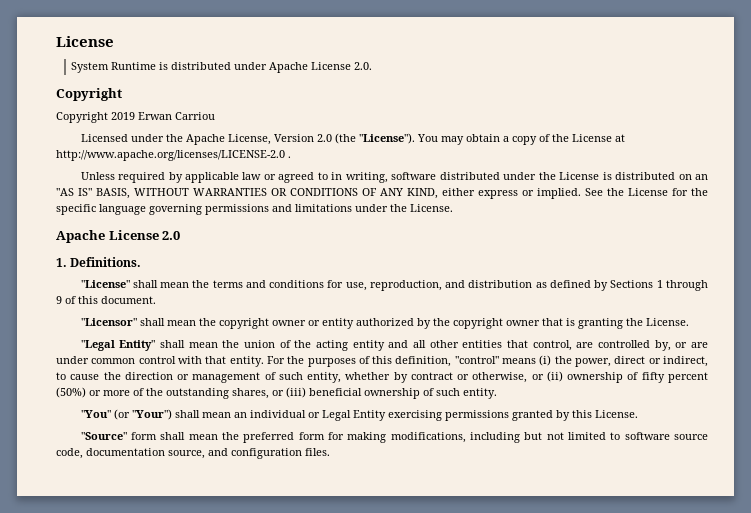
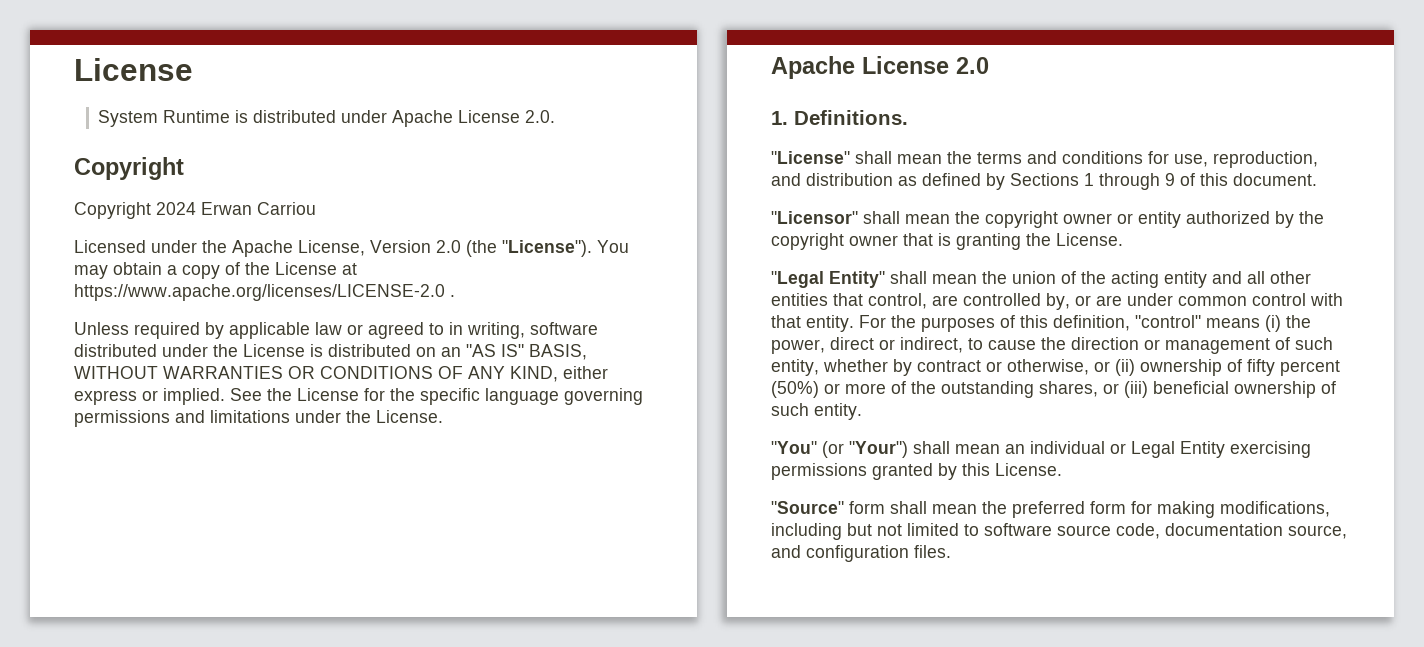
[111,112,135,120] 2019 -> [156,202,196,215] 2024
[56,150,285,161] http://www.apache.org/licenses/LICENSE-2.0 -> [74,284,445,301] https://www.apache.org/licenses/LICENSE-2.0

